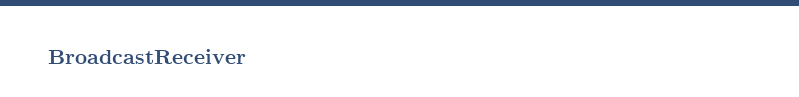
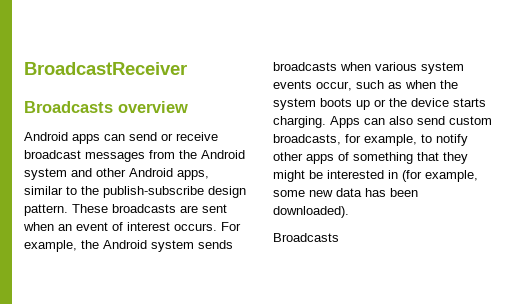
(246, 56) none -> [24,101,188,113] [24,132,218,144] [24,150,245,162] [24,168,209,180] [24,186,246,198] [24,204,227,216] [23,222,241,231] [24,240,233,252] [273,62,464,74] [273,80,458,91] [273,98,486,110] [273,116,492,128] [273,134,468,146] [273,152,468,164] [273,170,478,182] [273,188,418,197] [273,206,349,218] [273,233,339,242] // Broadcasts overview // Android apps can send or receive broadcast messages from the Android system and other Android apps, similar to the publish-subscribe design pattern. These broadcasts are sent when an event of interest occurs. For example, the Android system sends broadcasts when various system events occur, such as when the system boots up or the device starts charging. Apps can also send custom broadcasts, for example, to notify other apps of something that they might be interested in (for example, some new data has been downloaded). // Broadcasts

